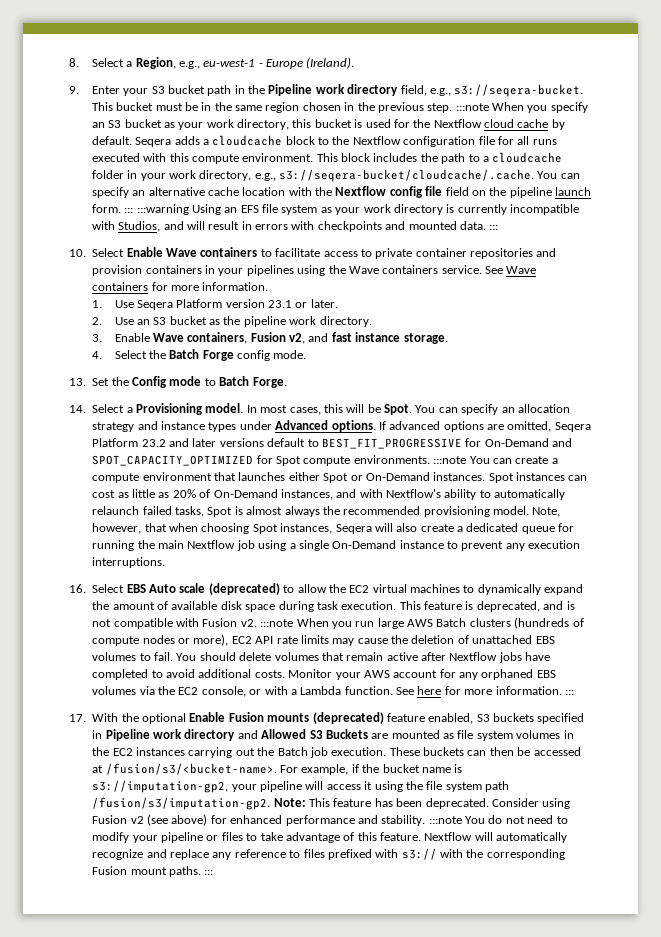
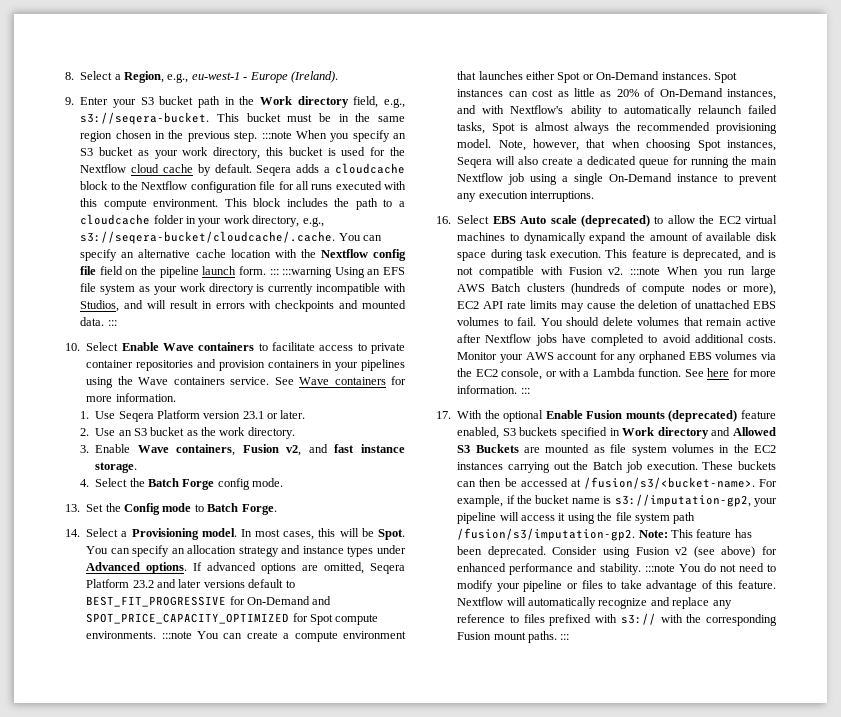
[268,84,345,96] Pipeline work -> [259,96,292,105] Work
[243,316,286,327] pipeline -> (216, 431) none
[92,455,254,466] SPOT_CAPACITY_OPTIMIZED -> [86,613,290,624] SPOT_PRICE_CAPACITY_OPTIMIZED
[105,729,182,741] Pipeline work -> [622,427,655,436] Work

